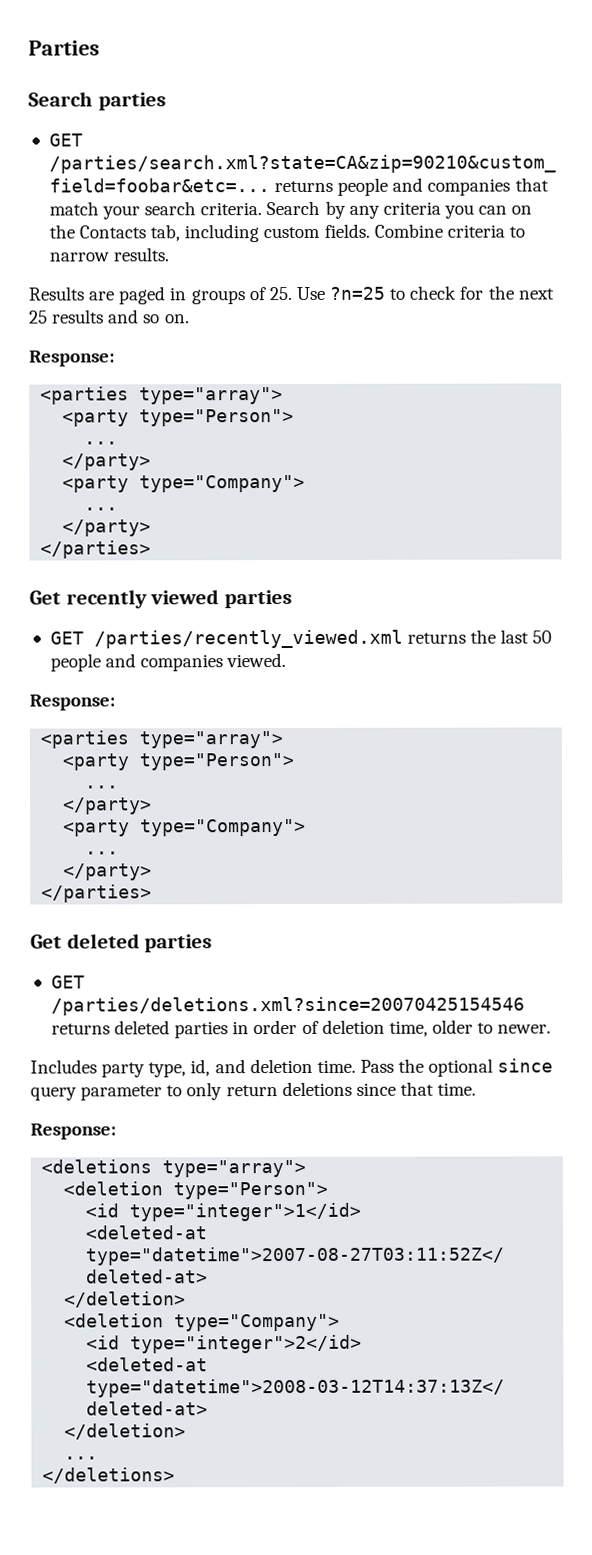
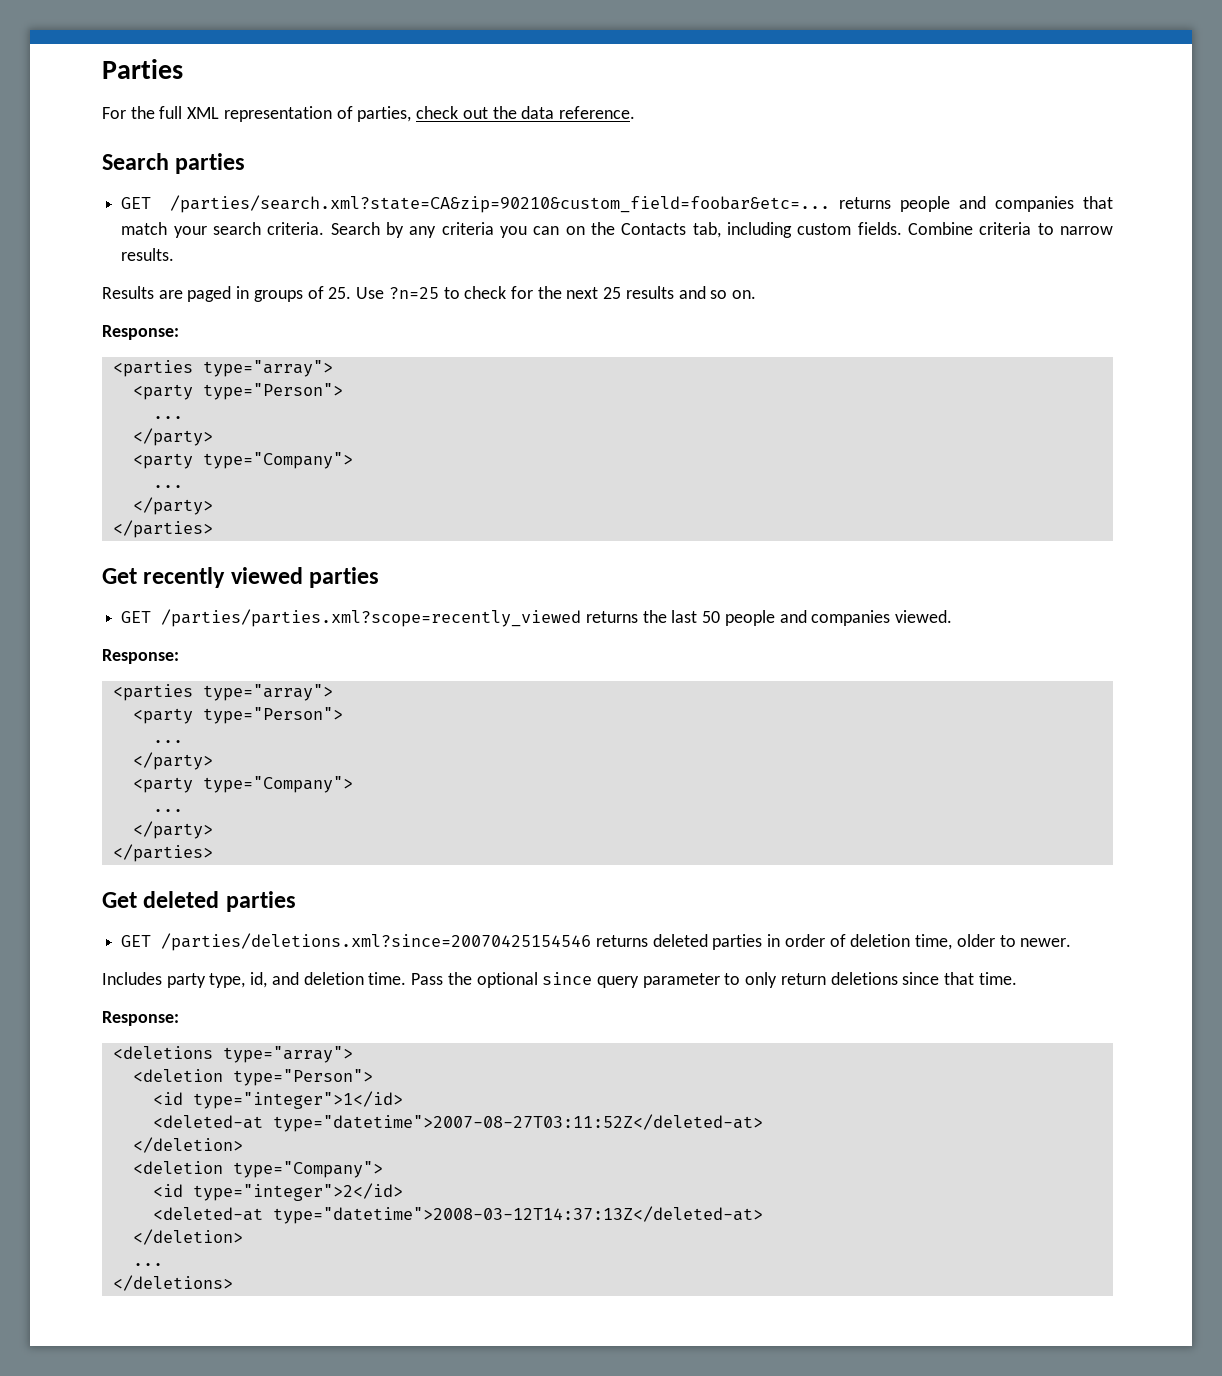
(100, 48) none -> [102,106,635,122] // For the full XML representation of parties, check out the data reference.
[93,629,403,649] /parties/recently_viewed.xml -> [161,609,582,627] /parties/parties.xml?scope=recently_viewed

